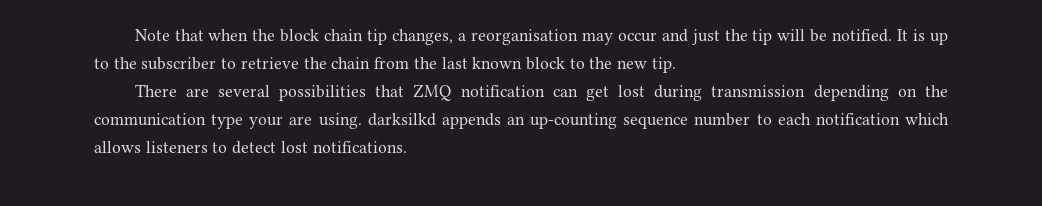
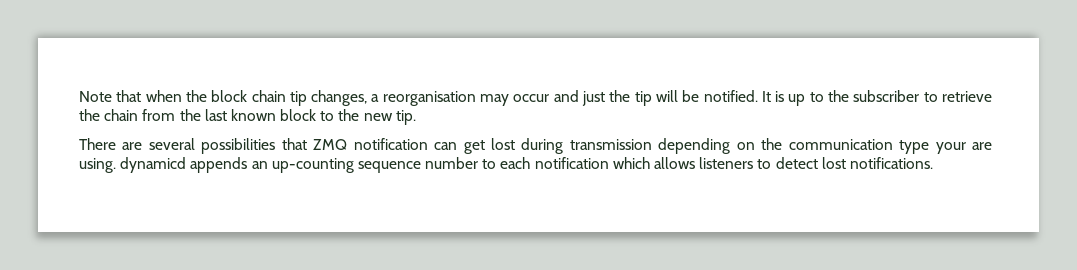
[367,113,436,126] darksilkd -> [120,157,187,173] dynamicd

